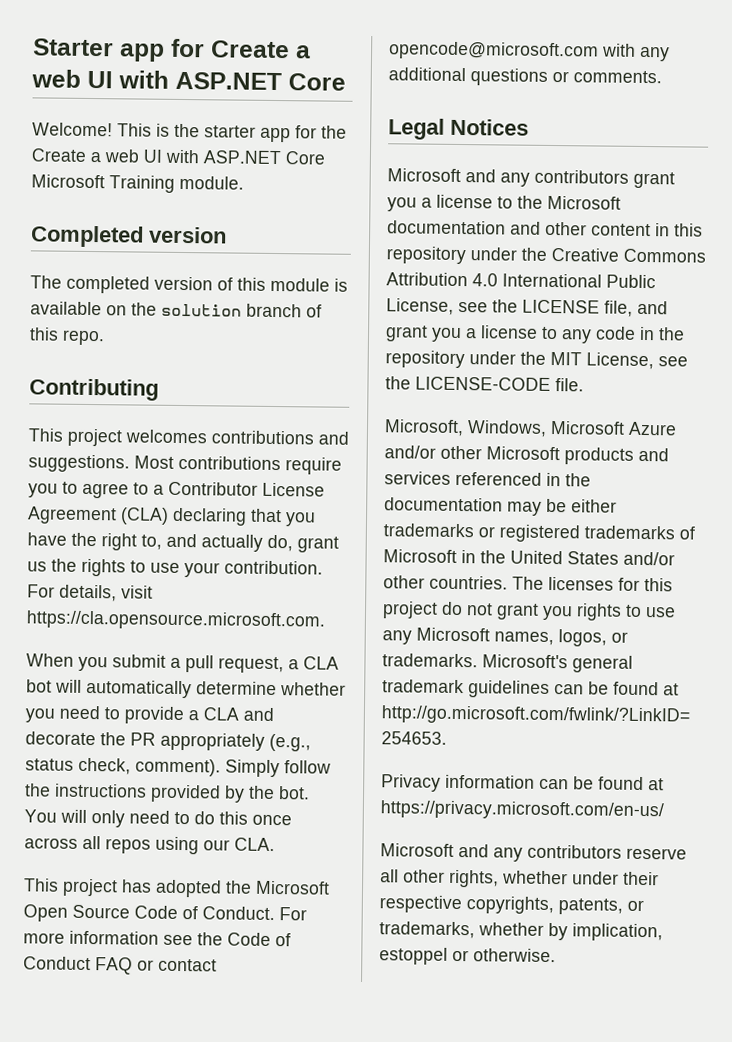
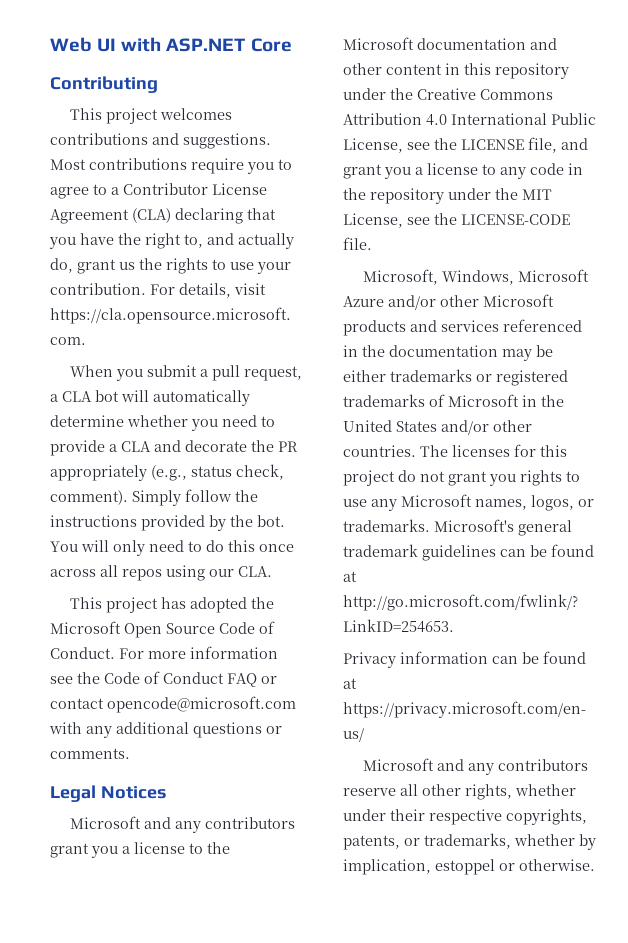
[33,38,311,62] [31,69,346,91] [32,122,347,143] [31,148,325,165] [31,174,244,193] [30,225,227,248] [30,275,348,294] [30,301,322,318] [29,327,105,346] Starter app for Create a web UI with ASP.NET Core // Welcome! This is the starter app for the Create a web UI with ASP.NET Core Microsoft Training module. // Completed version // The completed version of this module is available on the solution branch of this repo. -> [50,37,292,52] Web UI with ASP.NET Core

